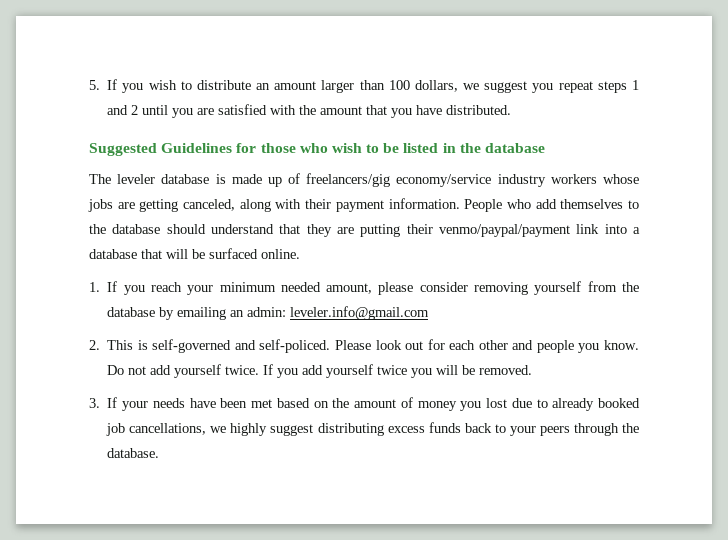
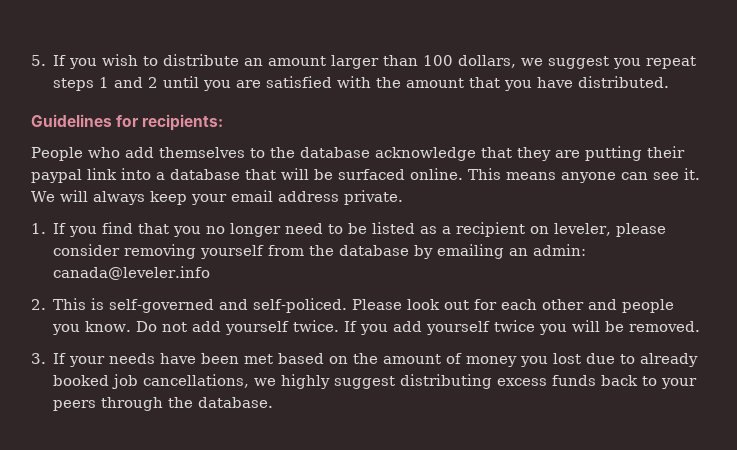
[89,143,157,156] Suggested -> (670, 82) none
[260,143,546,153] [89,173,639,187] [88,198,460,212] those who wish to be listed in the database // The leveler database is made up of freelancers/gig economy/service industry workers whose jobs are getting canceled, along with their payment information. -> [142,114,224,131] recipients: //
[166,224,274,234] should understand -> [375,147,476,161] acknowledge
[438,224,570,237] venmo/paypal/payment -> [31,169,82,183] paypal
[89,281,373,295] // 1. If you reach your minimum needed amount, -> [468,168,700,183] [31,190,403,205] [31,222,612,237] This means anyone can see it. We will always keep your email address private. // 1. If you find that you no longer need to be listed as a recipient on leveler,
[290,306,430,320] leveler.info@gmail.com -> [53,266,211,280] canada@leveler.info

